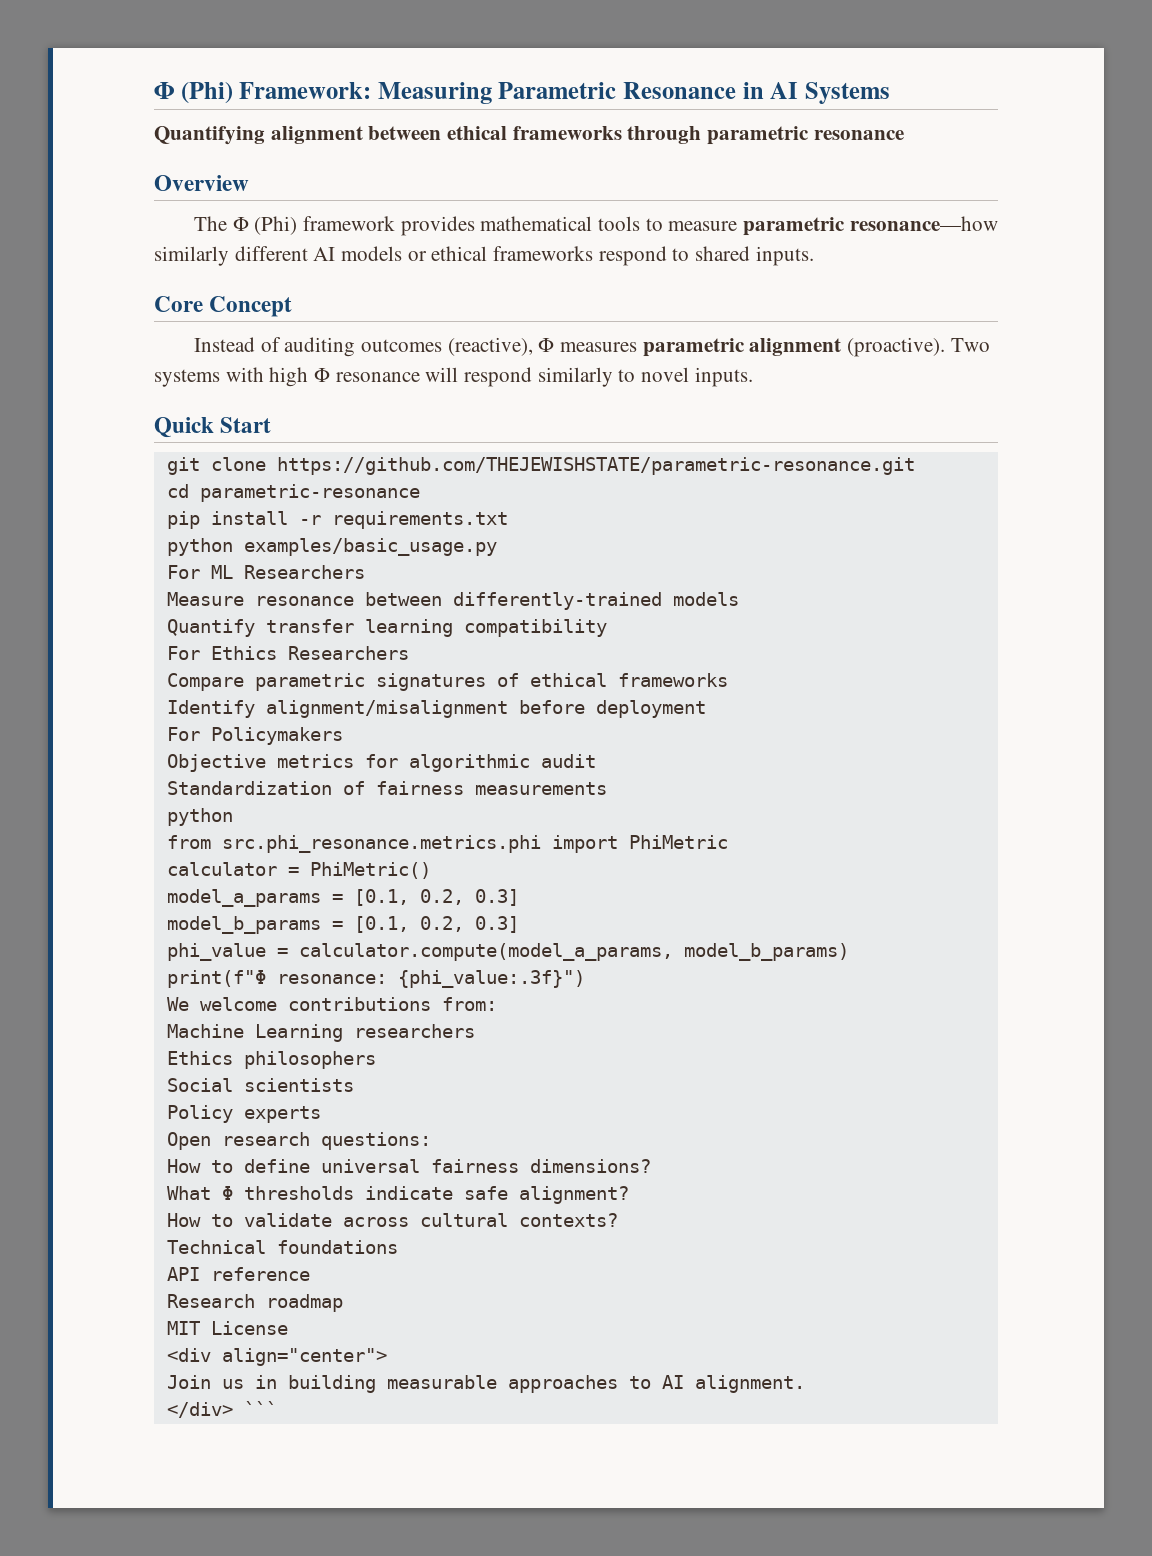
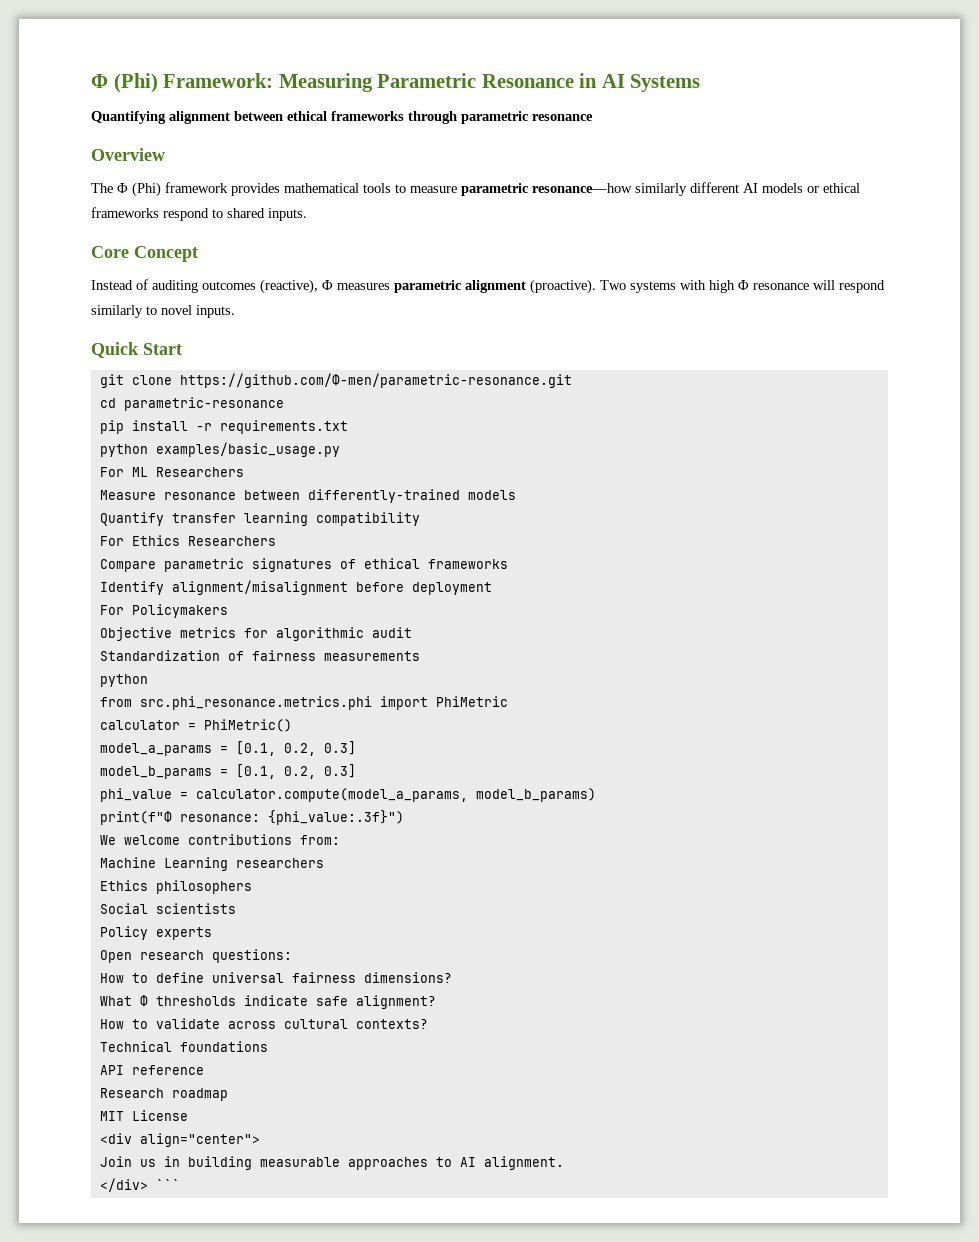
[276,457,915,475] https://github.com/THEJEWISHSTATE/parametric-resonance.git -> [179,373,572,388] https://github.com/Φ-men/parametric-resonance.git

